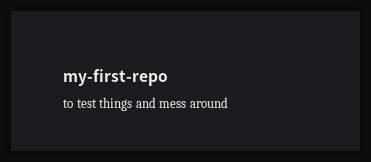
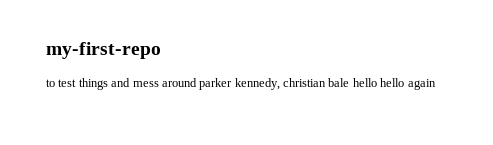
(228, 102) none -> [199,78,436,90] parker kennedy, christian bale hello hello again

